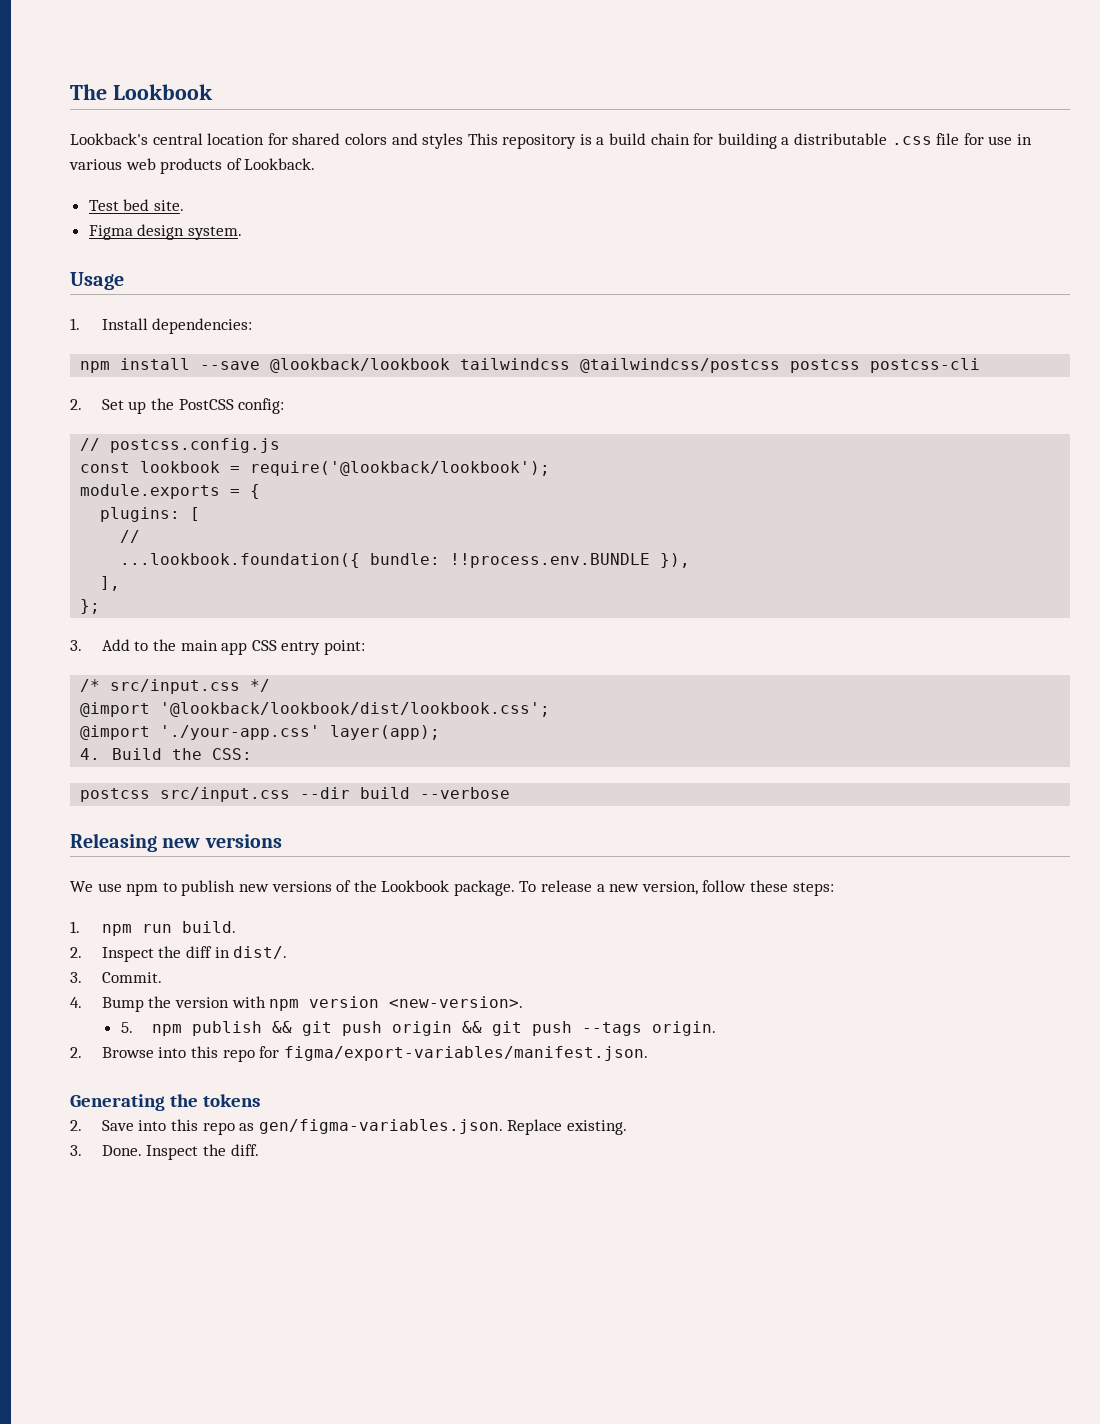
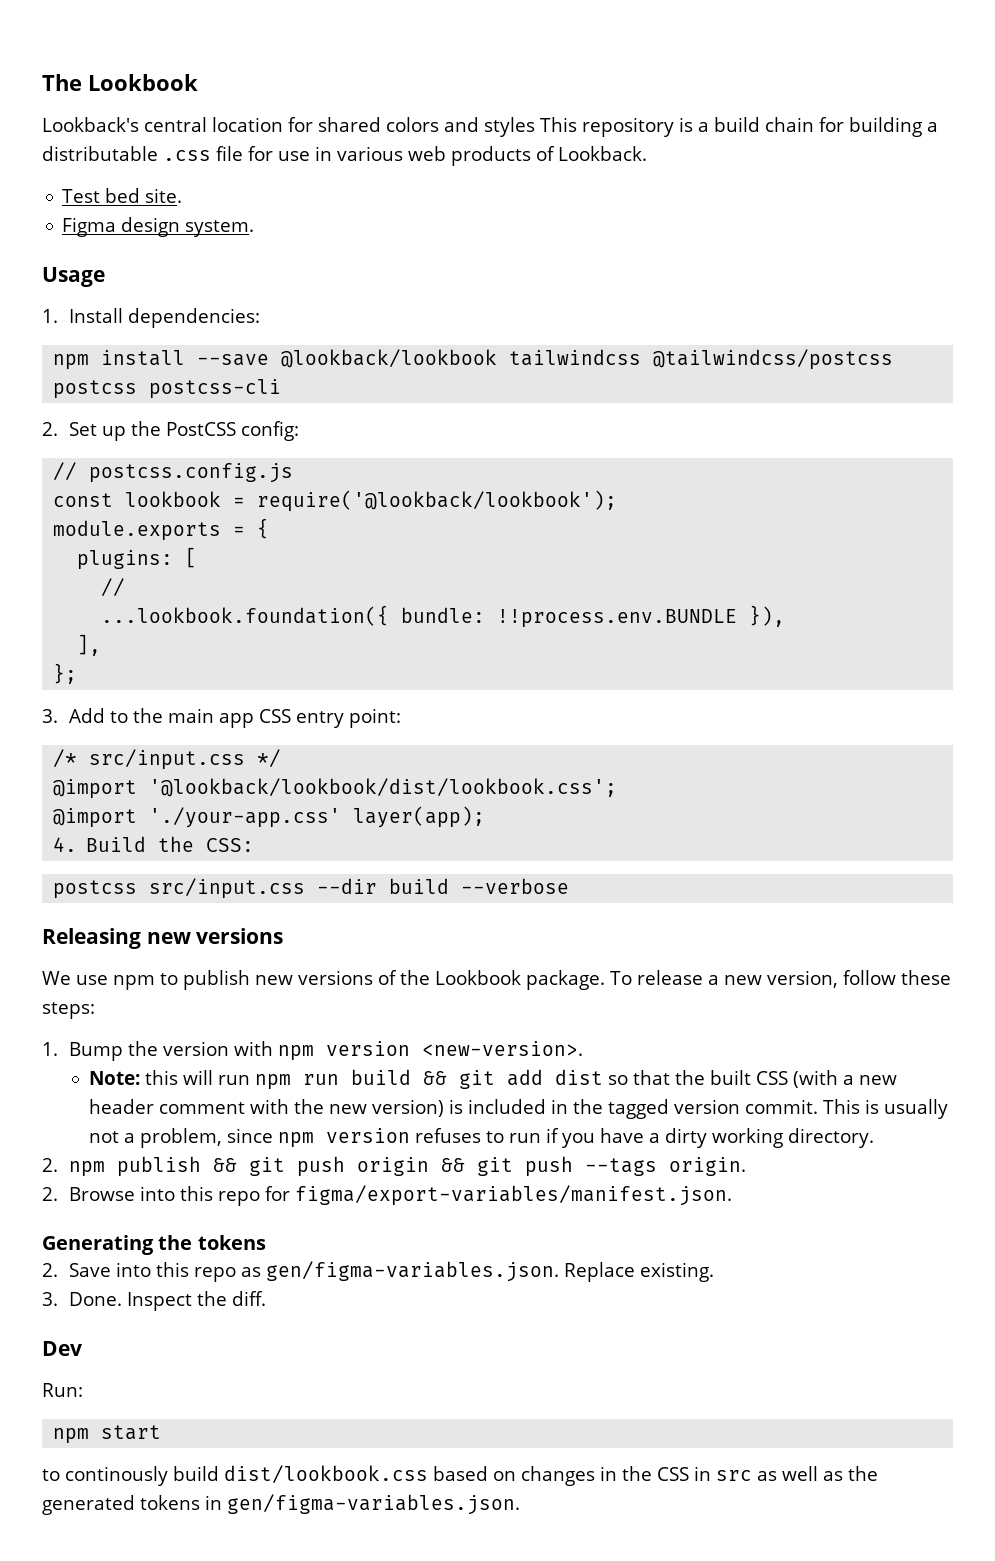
[101,921,236,936] [70,946,288,962] [70,972,162,983] [70,997,82,1008] npm run build. // 2. Inspect the diff in dist/. // 3. Commit. // 4. -> (58, 1049) none
[120,1022,133,1033] 5. -> [88,1069,897,1090] [88,1099,948,1119] [88,1128,874,1148] [42,1158,58,1172] Note: this will run npm run build && git add dist so that the built CSS (with a new header comment with the new version) is included in the tagged version commit. This is usually not a problem, since npm version refuses to run if you have a dirty working directory. // 2.
(259, 1150) none -> [42,1341,82,1356] [42,1383,83,1397] [53,1425,162,1444] [42,1465,878,1486] [42,1494,520,1515] // Dev // Run: // npm start // to continously build dist/lookbook.css based on changes in the CSS in src as well as the generated tokens in gen/figma-variables.json.

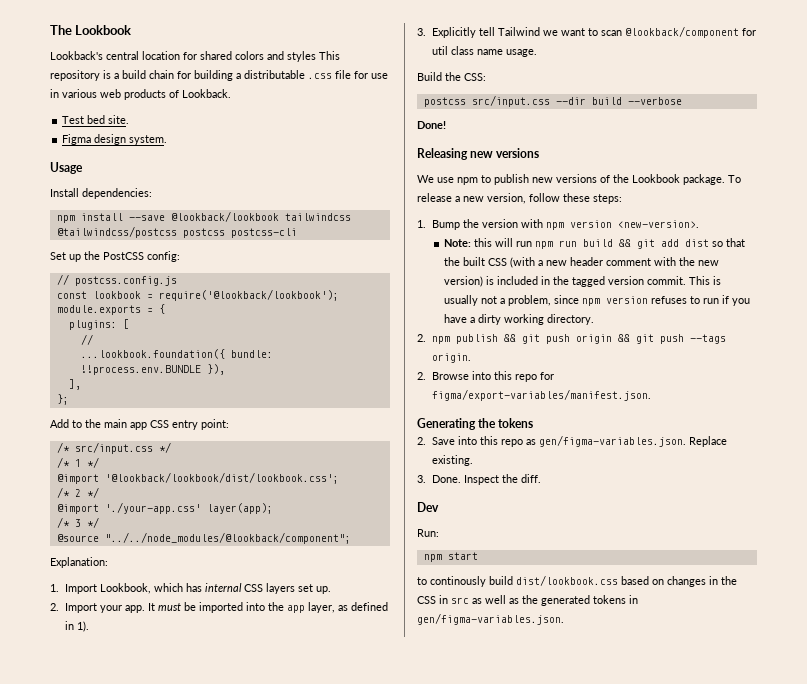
[42,309,58,323] 1. -> (83, 168) none
[42,422,58,436] 2. -> (297, 233) none
[42,709,58,723] 3. -> (69, 399) none
(282, 758) none -> [56,457,99,468] // /* 1 */
(618, 787) none -> [56,487,99,498] // /* 2 */
[53,837,78,852] 4. -> [56,517,99,528] [56,532,351,544] [50,557,108,568] [50,583,332,594] [50,602,389,613] [65,621,90,632] [417,26,757,38] [432,46,538,57] /* 3 */ // @source "../../node_modules/@lookback/component"; // Explanation: // 1. Import Lookbook, which has internal CSS layers set up. // 2. Import your app. It must be imported into the app layer, as defined in 1). // 3. Explicitly tell Tailwind we want to scan @lookback/component for util class name usage. //
(570, 886) none -> [417,121,446,129] // Done!

